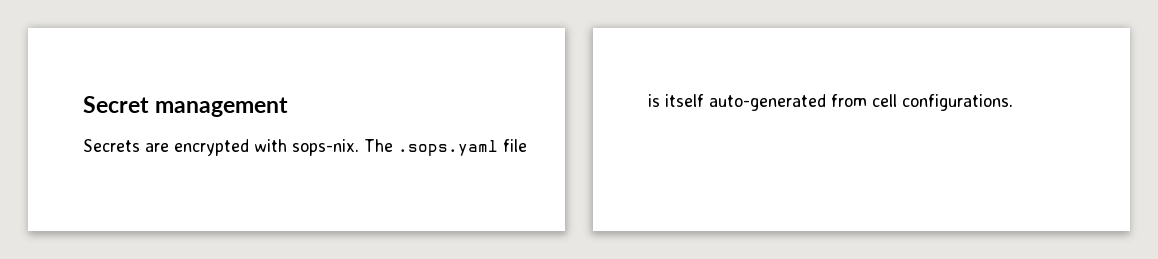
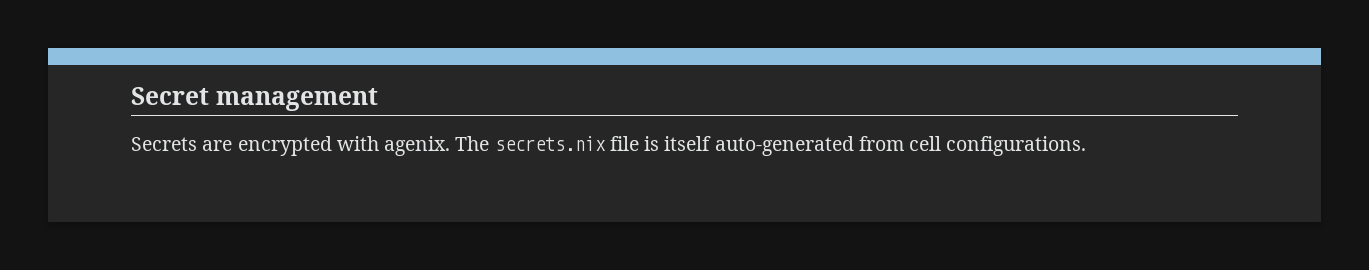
[292,139,498,156] sops-nix. The .sops.yaml -> [384,136,606,156] agenix. The secrets.nix

